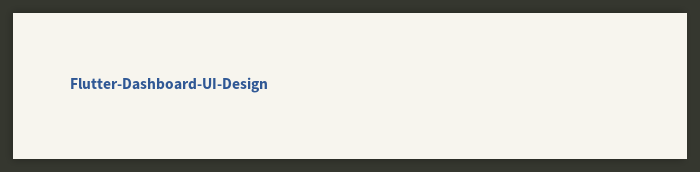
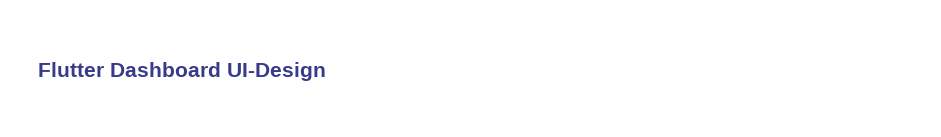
[70,77,268,93] Flutter-Dashboard-UI-Design -> [38,62,326,81] Flutter Dashboard UI-Design

